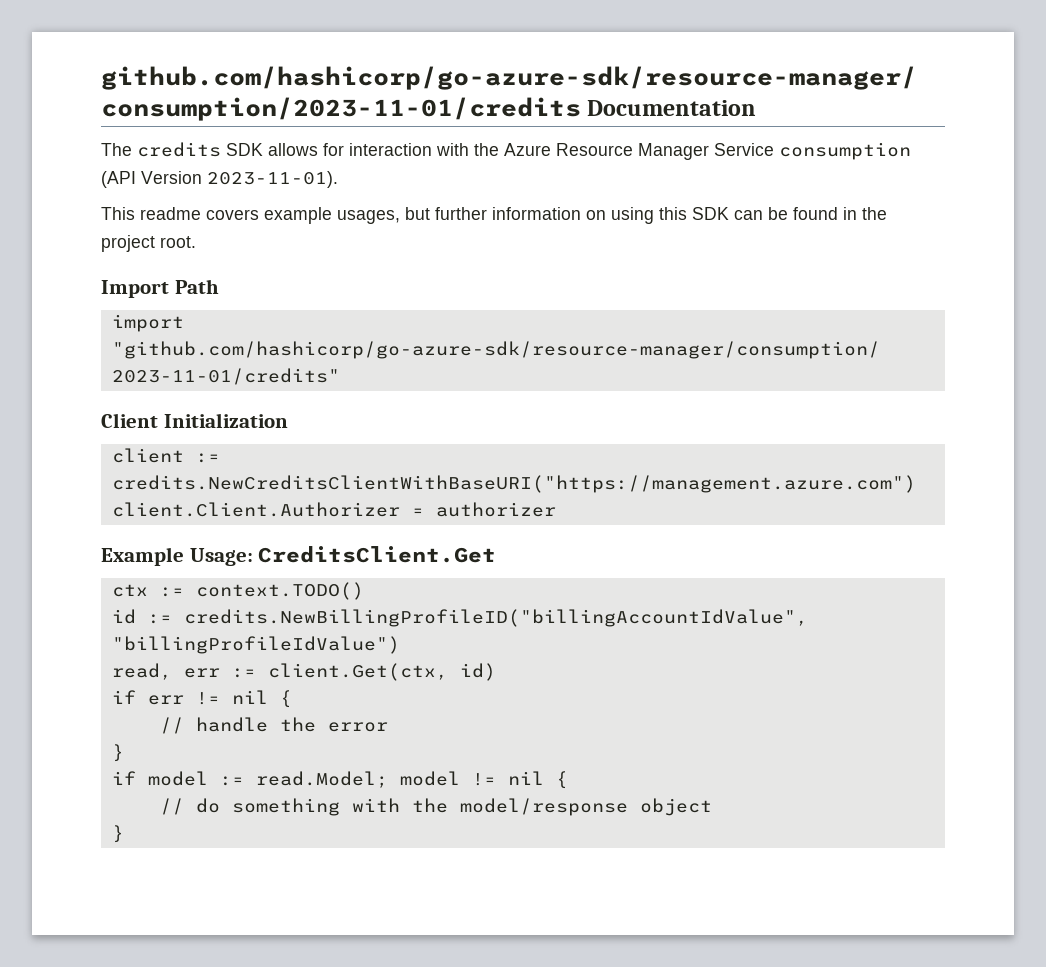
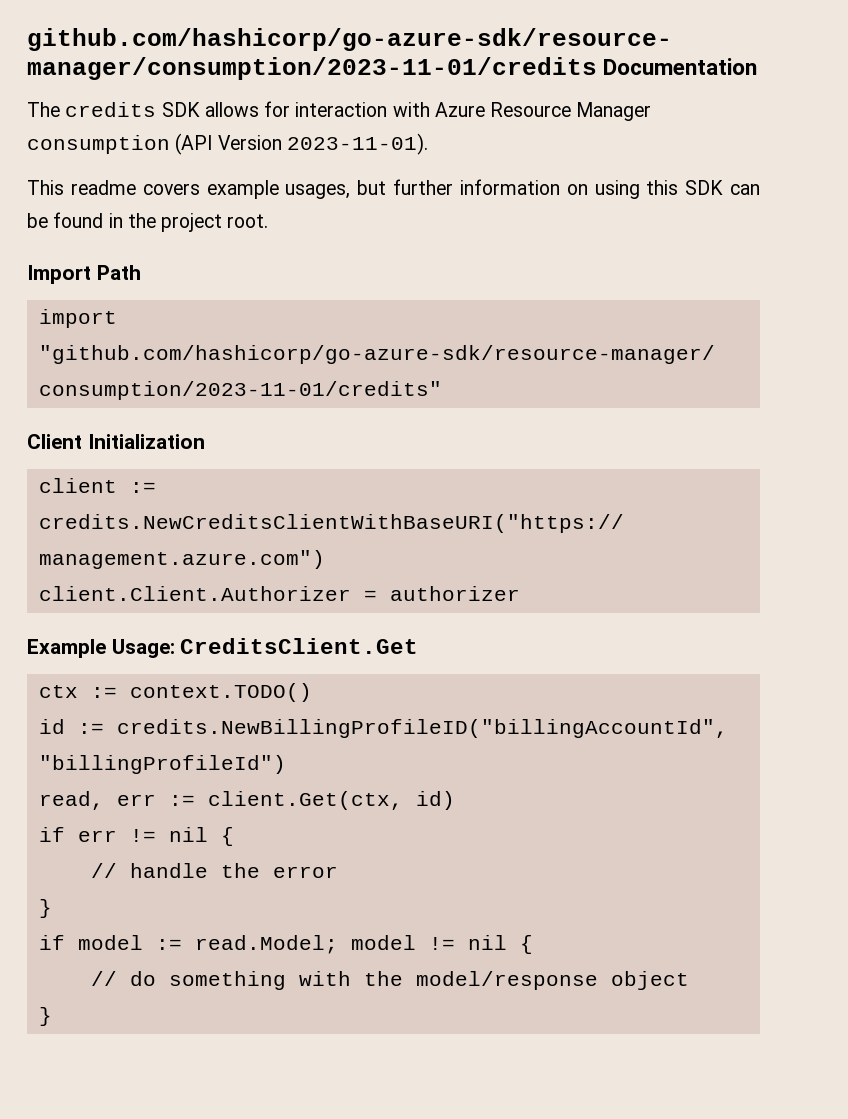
[474,143,499,156] the -> (430, 109) none
[714,143,774,156] Service -> (652, 111) none
[183,609,808,627] [111,636,400,654] credits.NewBillingProfileID("billingAccountIdValue", "billingProfileIdValue") -> [116,719,728,738] [38,755,286,774] credits.NewBillingProfileID("billingAccountId", "billingProfileId")

